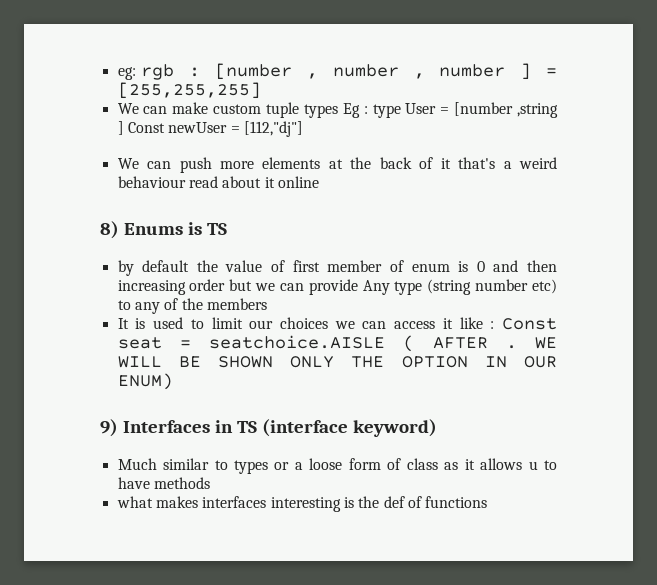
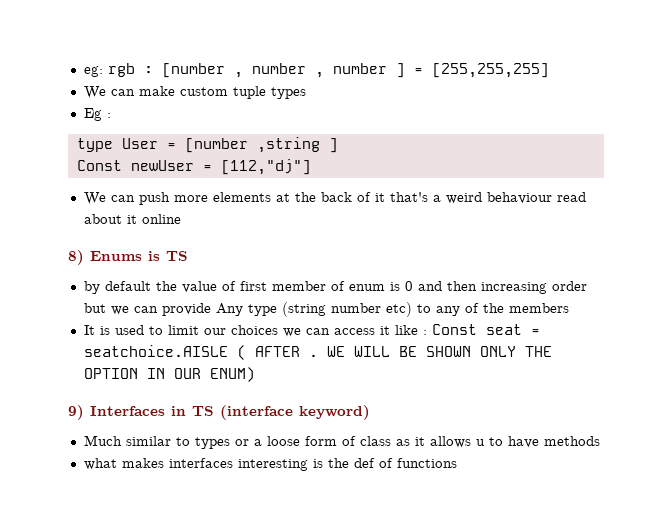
(338, 111) none -> (306, 93) //
(368, 110) none -> (111, 115) //
(124, 128) none -> (338, 145) //

